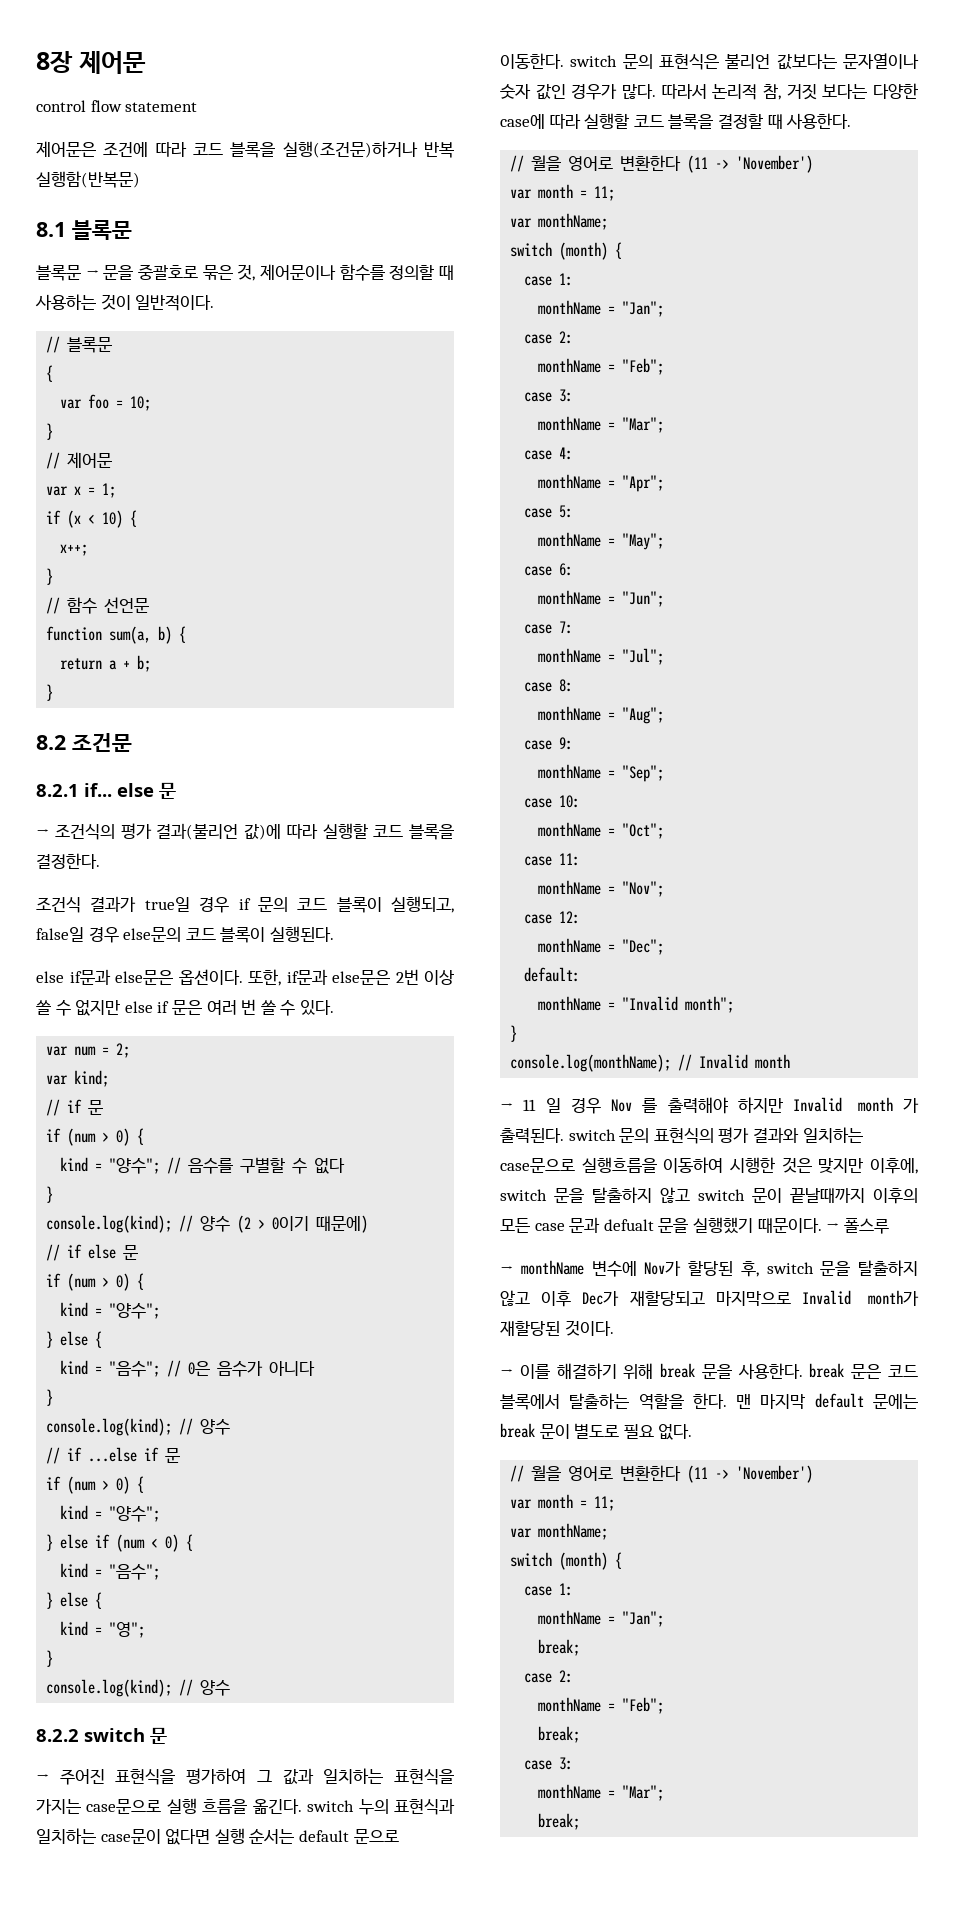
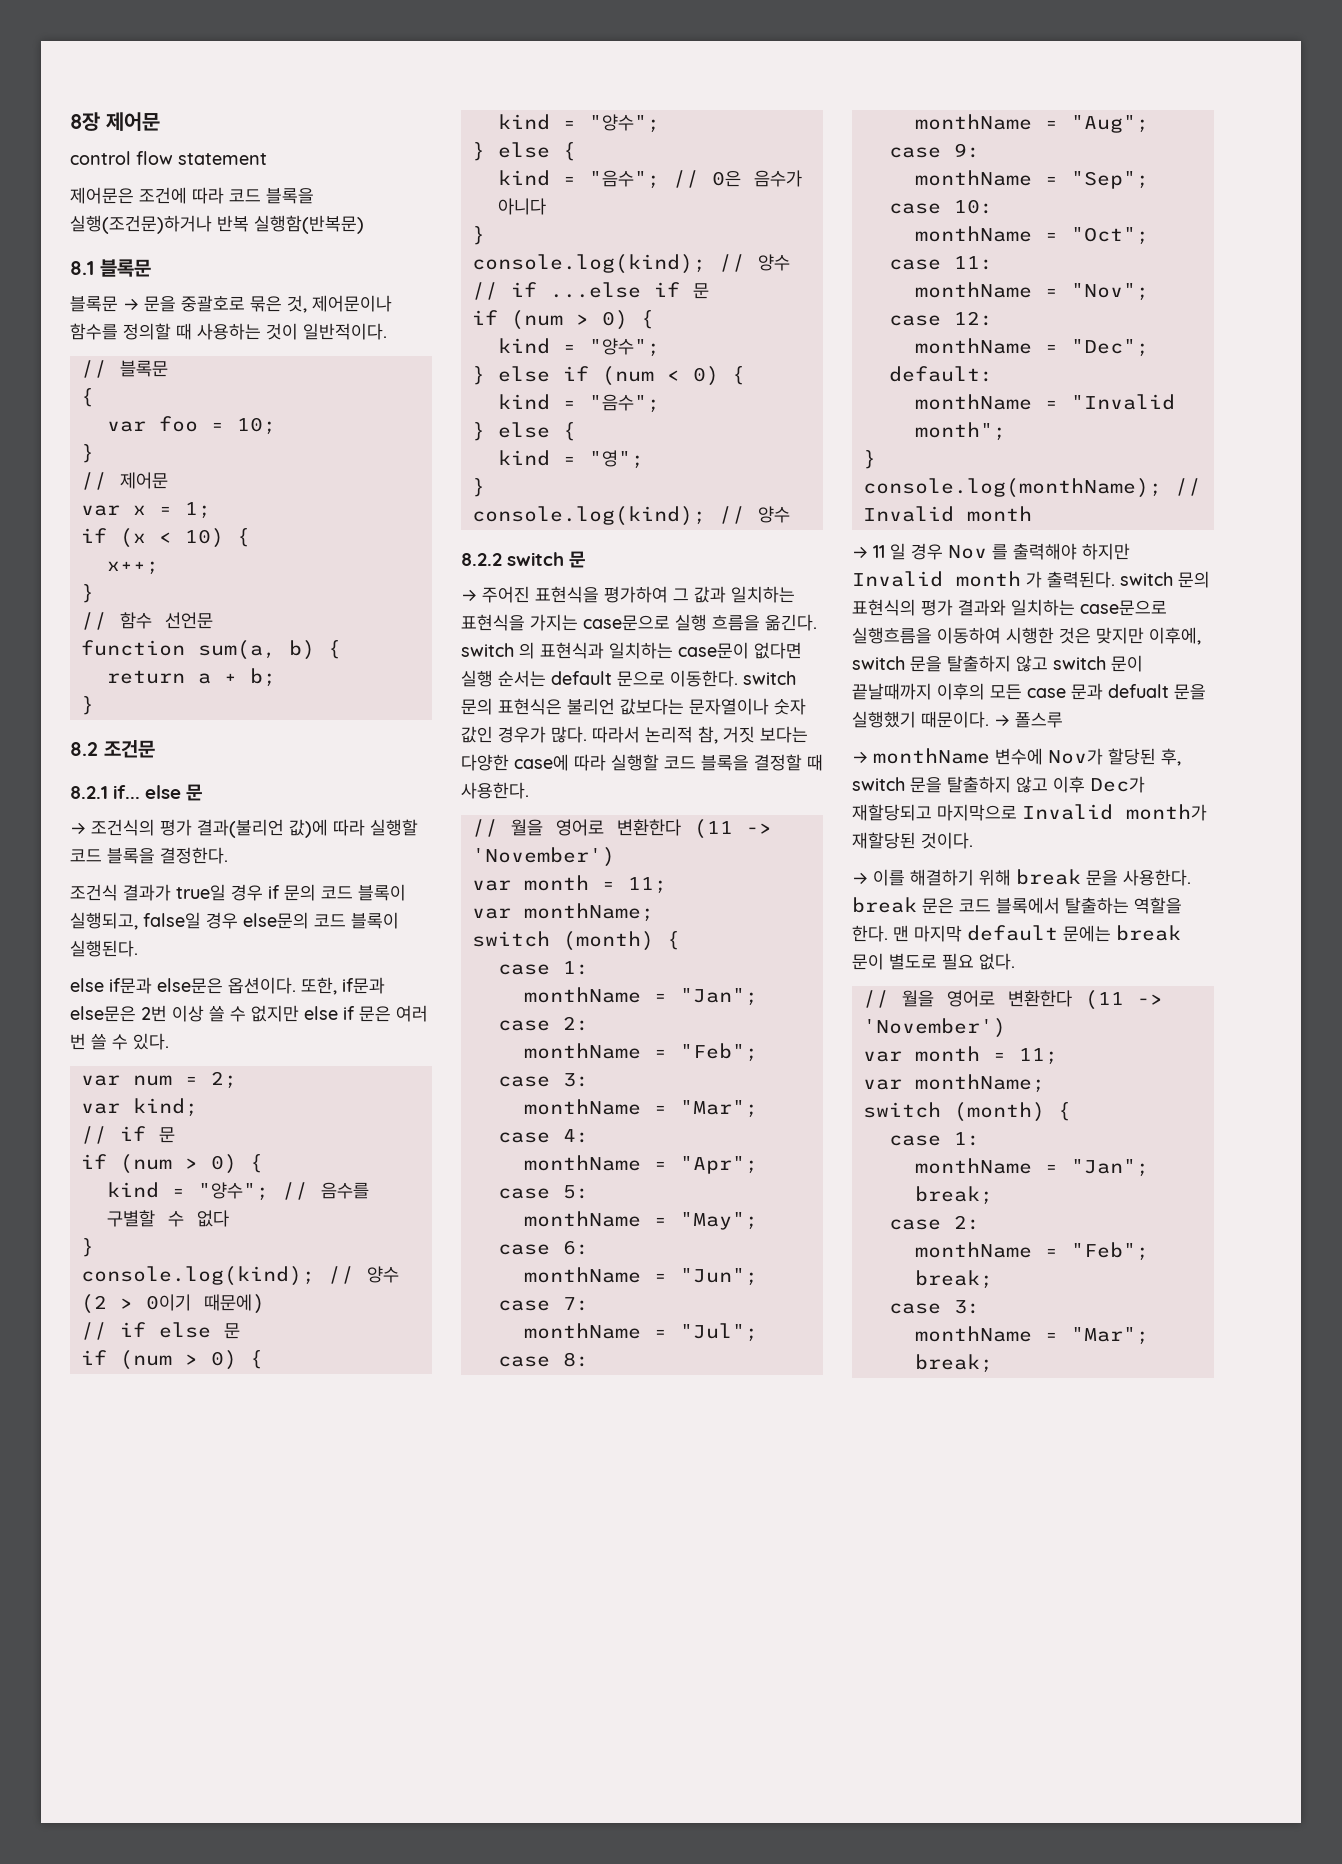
[358,1799,389,1815] 누의 -> [519,642,535,659] 의

